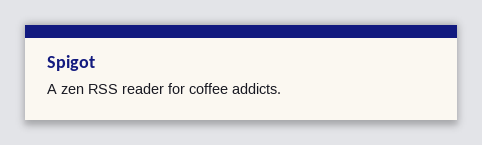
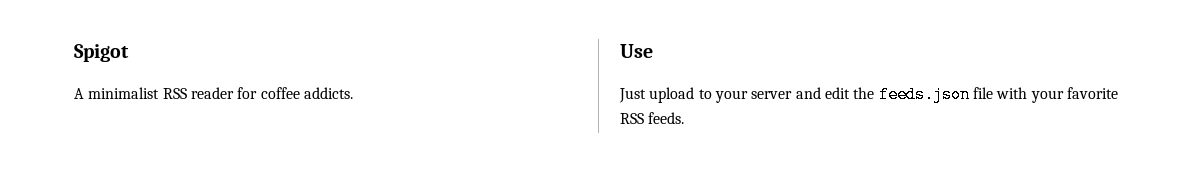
[61,86,84,94] zen -> [88,87,160,99] minimalist
(281, 88) none -> [620,44,653,58] [619,86,1118,103] [620,112,685,124] // Use // Just upload to your server and edit the feeds.json file with your favorite RSS feeds.

